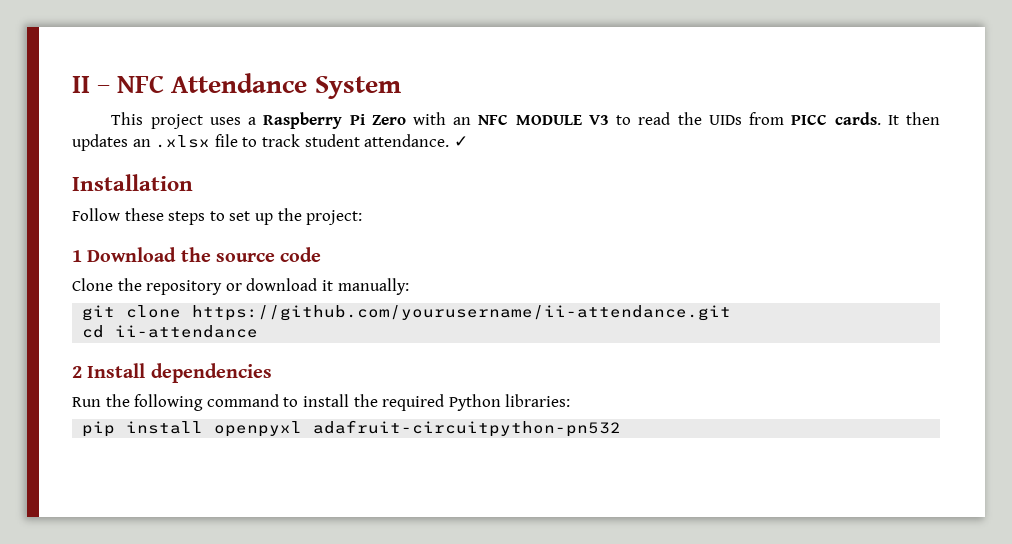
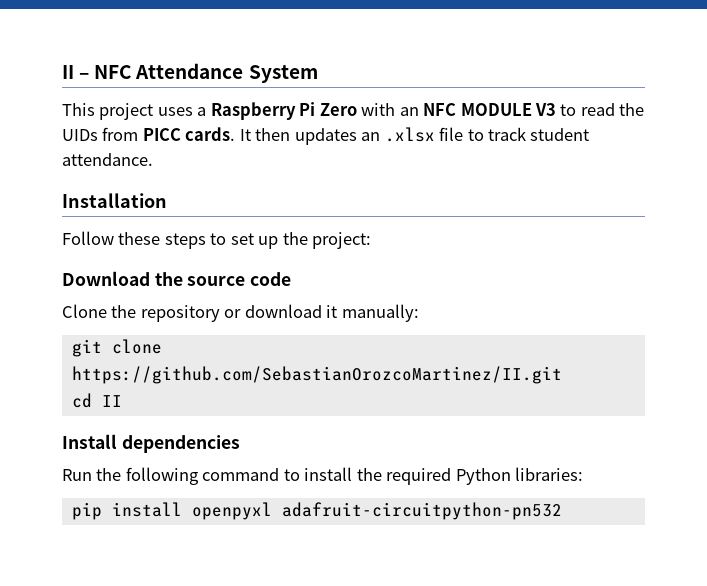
[453,136,468,147] ✓ -> (153, 159) none
[72,250,82,262] 1 -> (372, 240) none
[192,305,732,321] https://github.com/yourusername/ii-attendance.git -> [71,366,562,384] https://github.com/SebastianOrozcoMartinez/II.git
[115,325,259,338] [72,366,82,378] ii-attendance // 2 -> [101,395,122,407] II //

